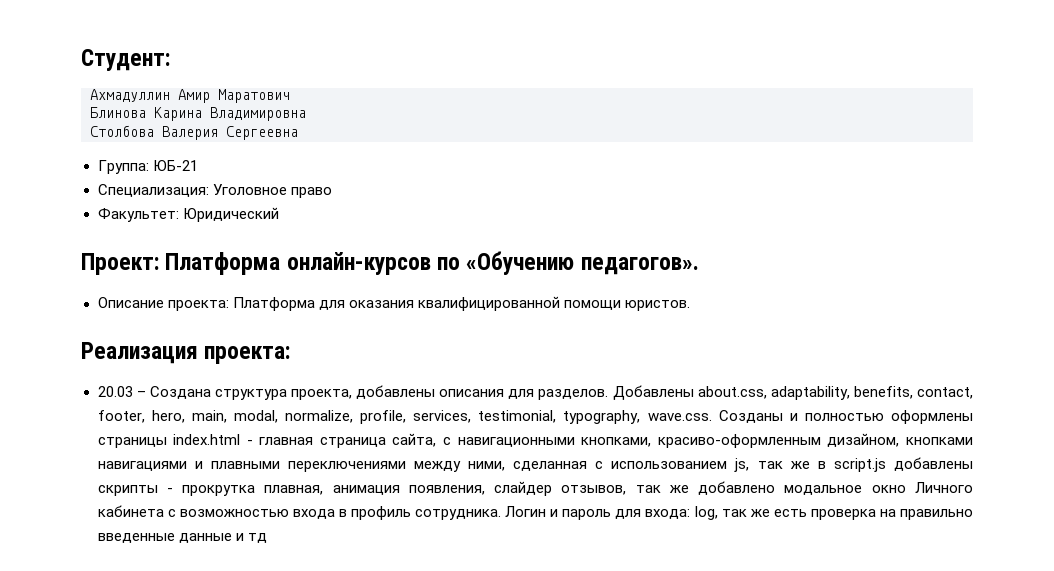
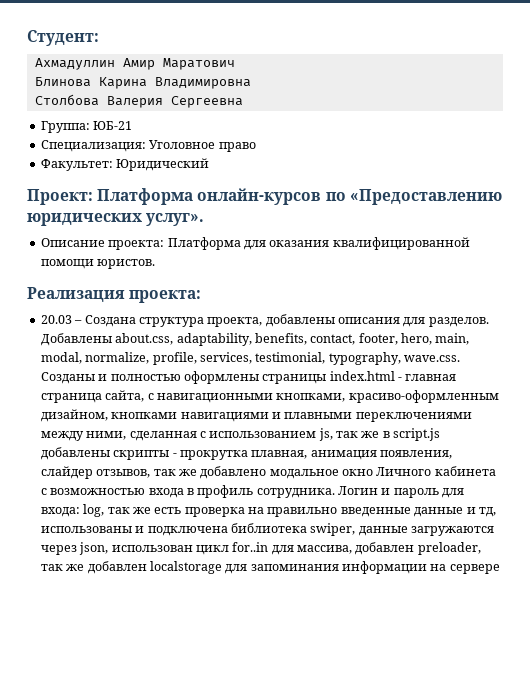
[466,251,699,275] «Обучению педагогов». -> [349,189,502,205] [27,213,205,226] «Предоставлению юридических услуг».
[247,533,267,543] тд -> [478,507,496,517] [40,523,494,536] [40,542,481,555] [40,561,500,574] тд, использованы и подключена библиотека swiper, данные загружаются через json, использован цикл for..in для массива, добавлен preloader, так же добавлен localstorage для запоминания информации на сервере

